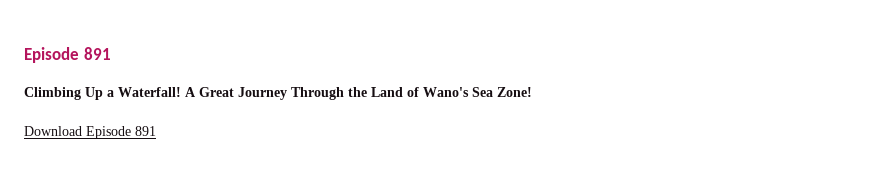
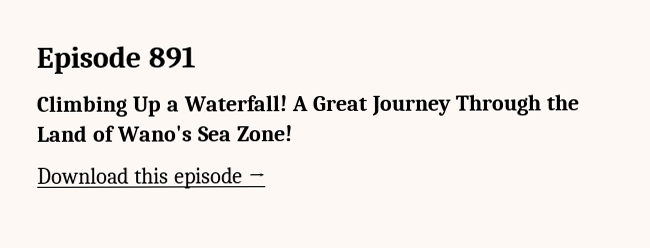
[86,126,156,139] Episode 891 -> [133,167,266,189] this episode →

